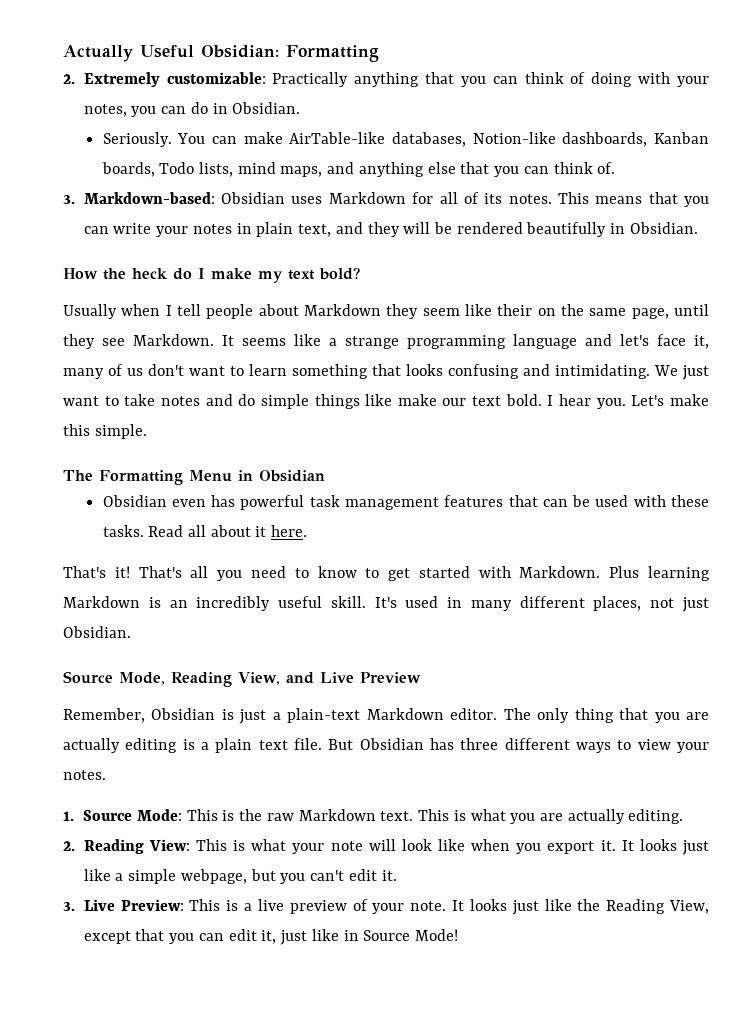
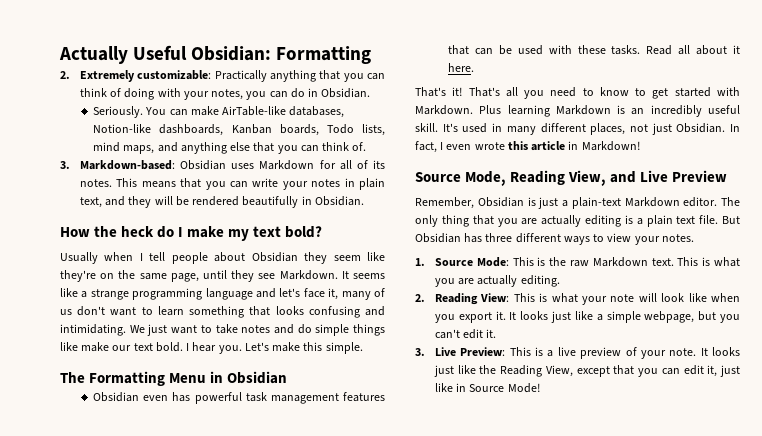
[304,304,381,316] Markdown -> [251,252,298,262] Obsidian
[497,304,533,316] their -> [60,270,96,282] they're
(131, 632) none -> [730,124,740,132] [415,141,640,153] In fact, I even wrote this article in Markdown!

